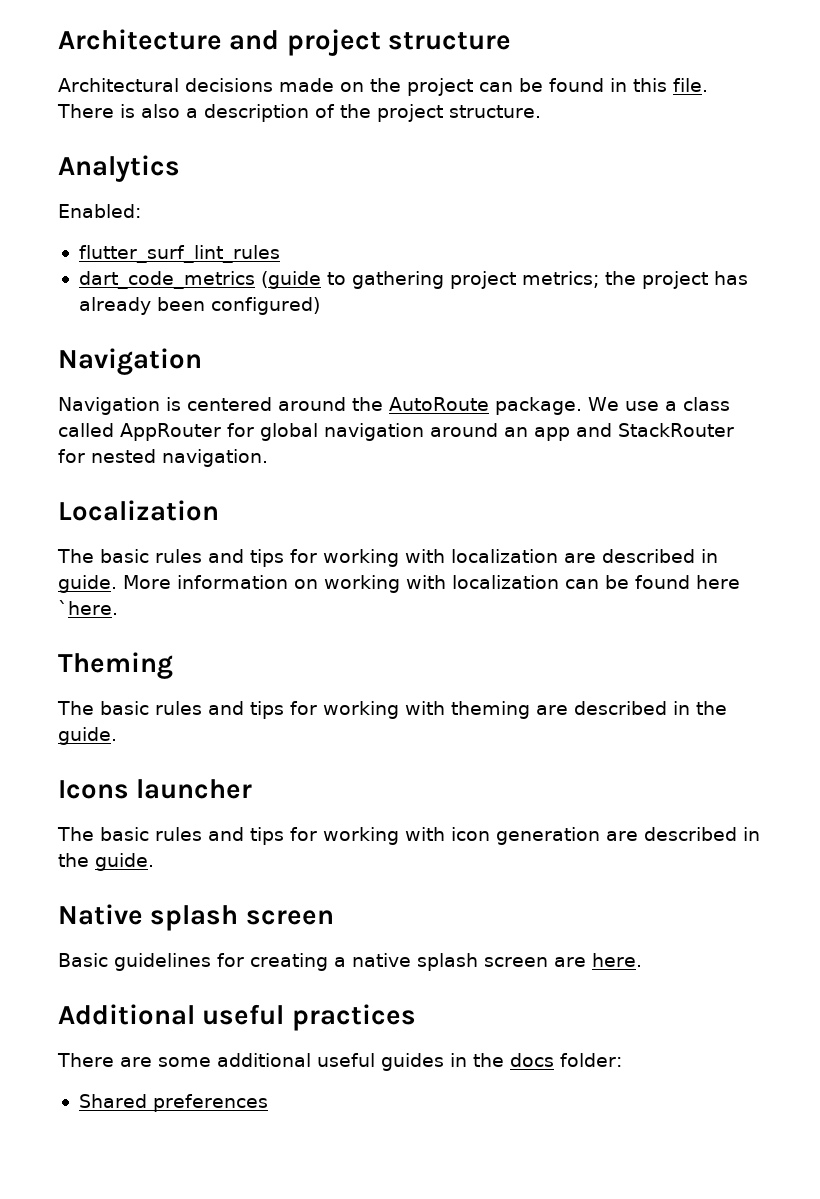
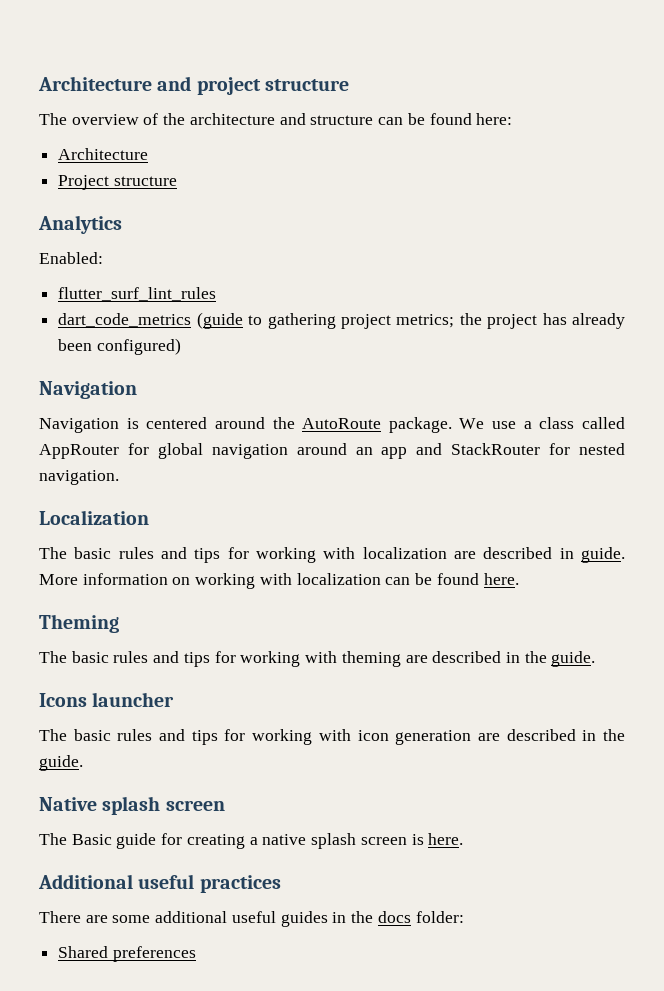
[58,78,708,96] [57,104,541,122] Architectural decisions made on the project can be found in this file. There is also a description of the project structure. -> [39,113,513,125] [58,148,149,160] [58,175,177,190] The overview of the architecture and structure can be found here: // Architecture // Project structure
[696,575,740,589] [58,600,118,615] here `here. -> [483,573,519,585] here.
[58,953,211,971] Basic guidelines -> [39,833,157,849] The Basic guide
[554,957,586,967] are -> [411,834,424,845] is

